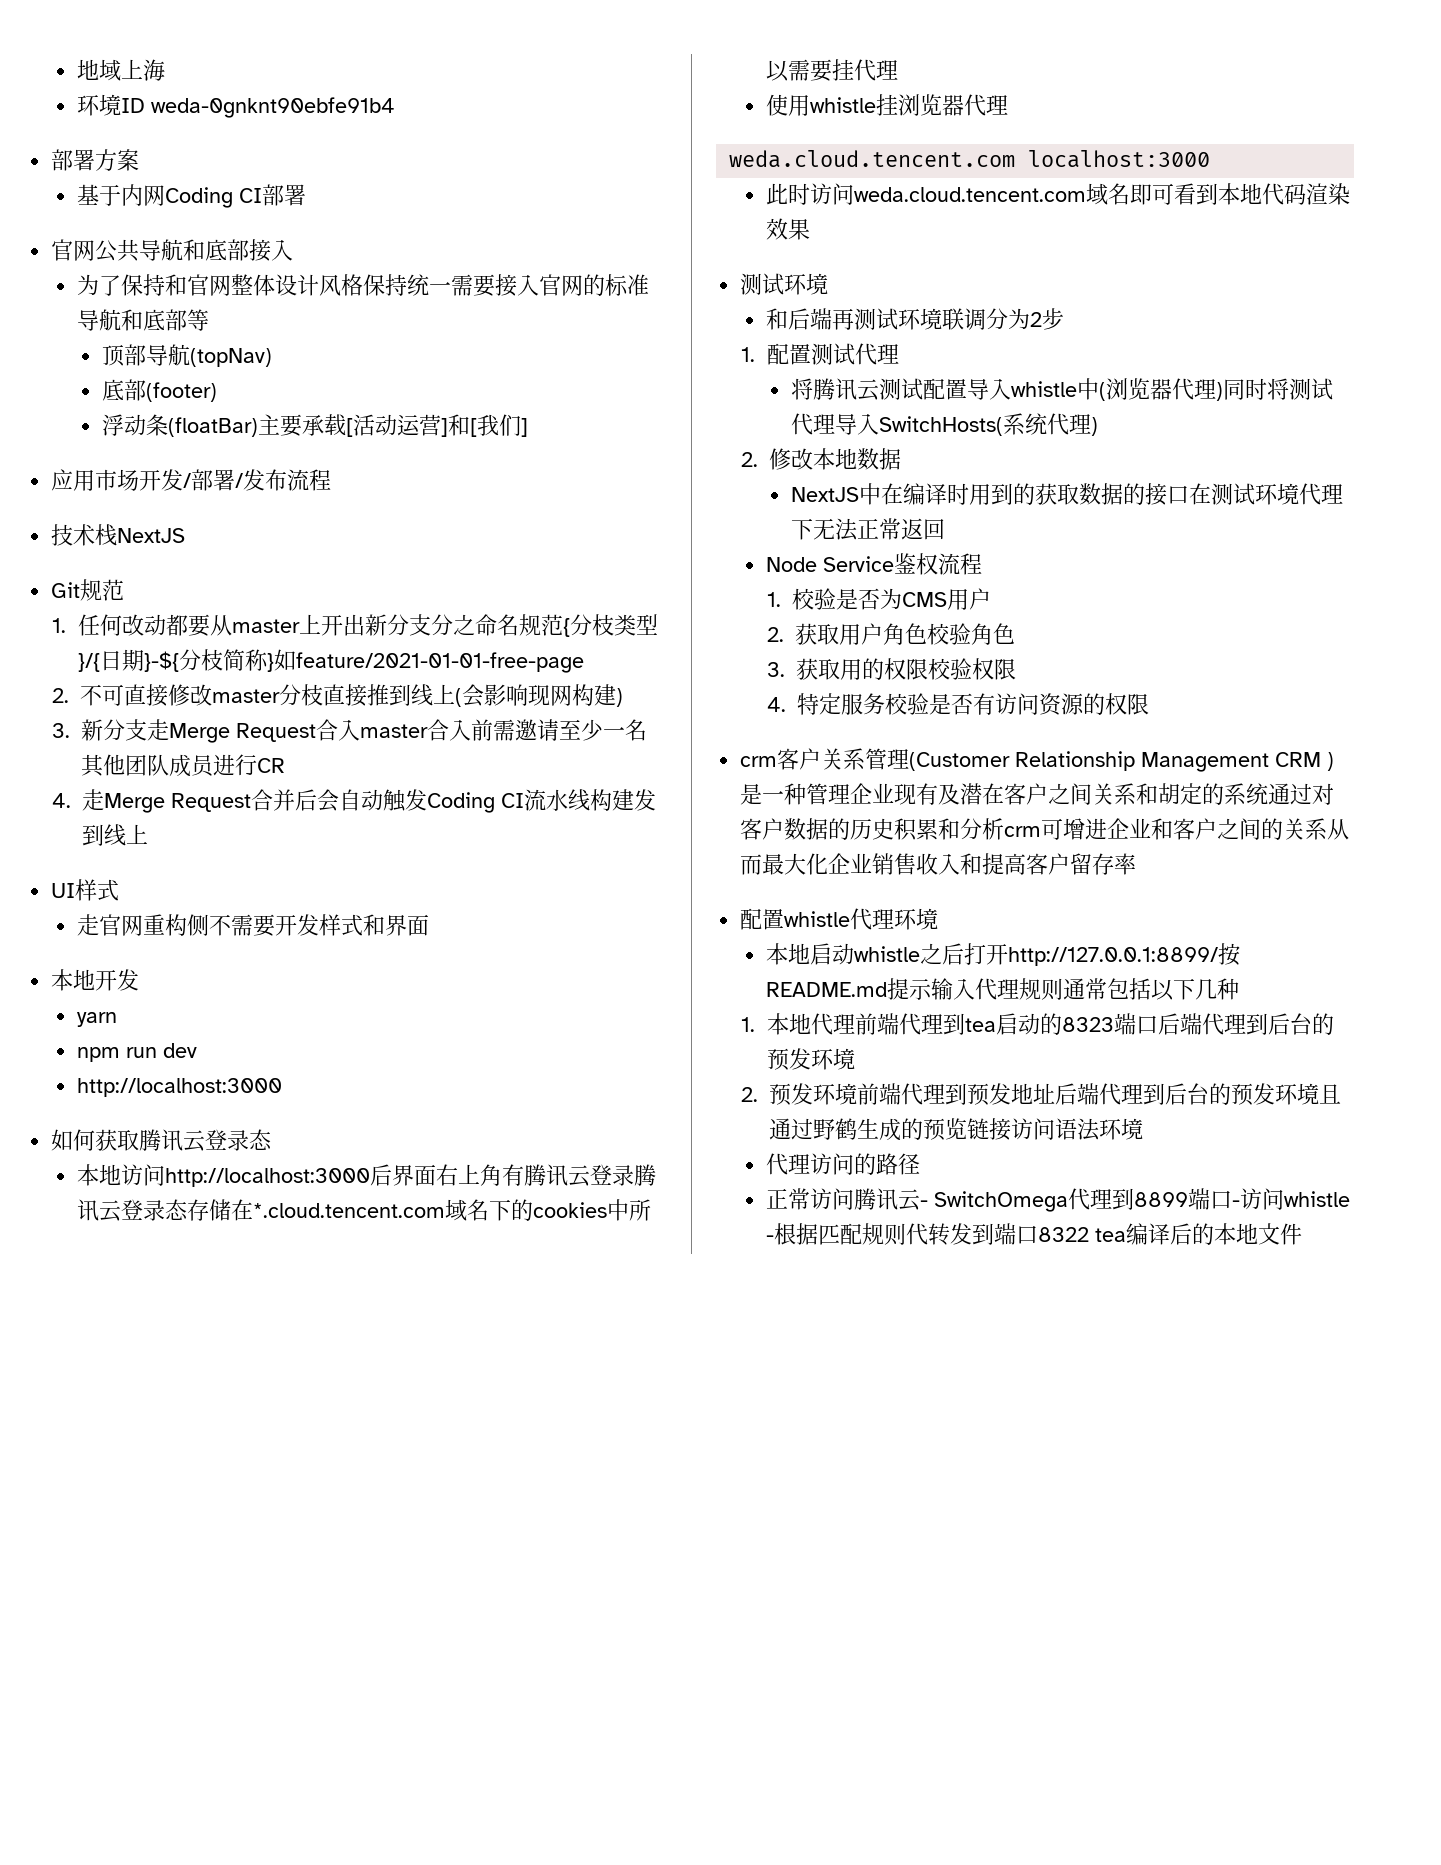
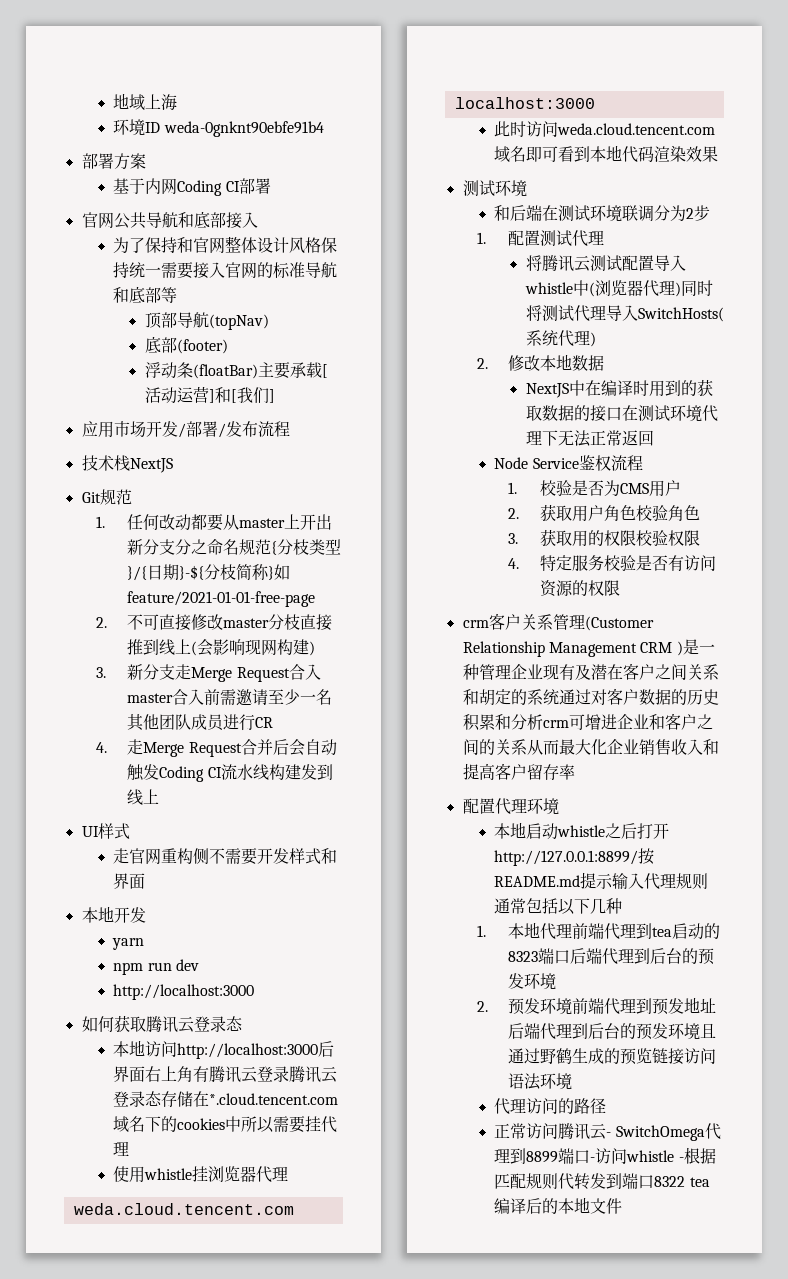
[831,308,854,330] 再 -> [542,205,559,221] 在
[784,911,851,927] whistle -> (495, 806) none

